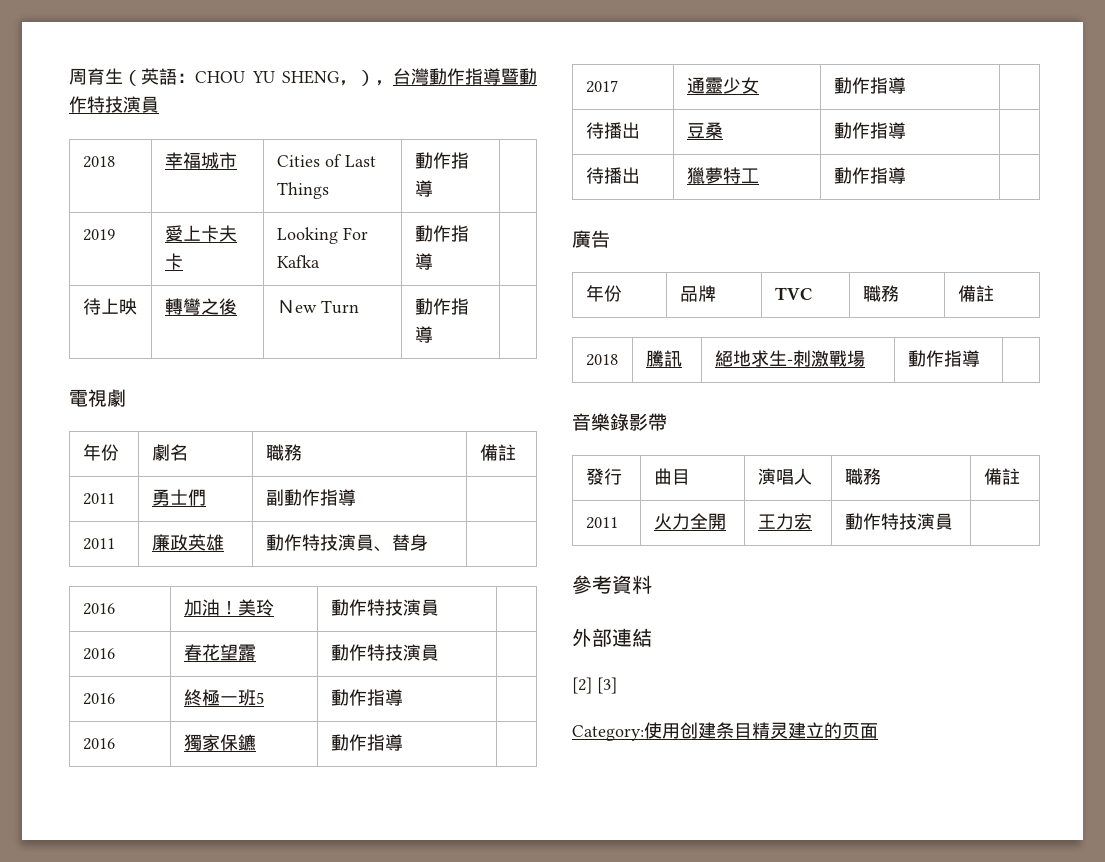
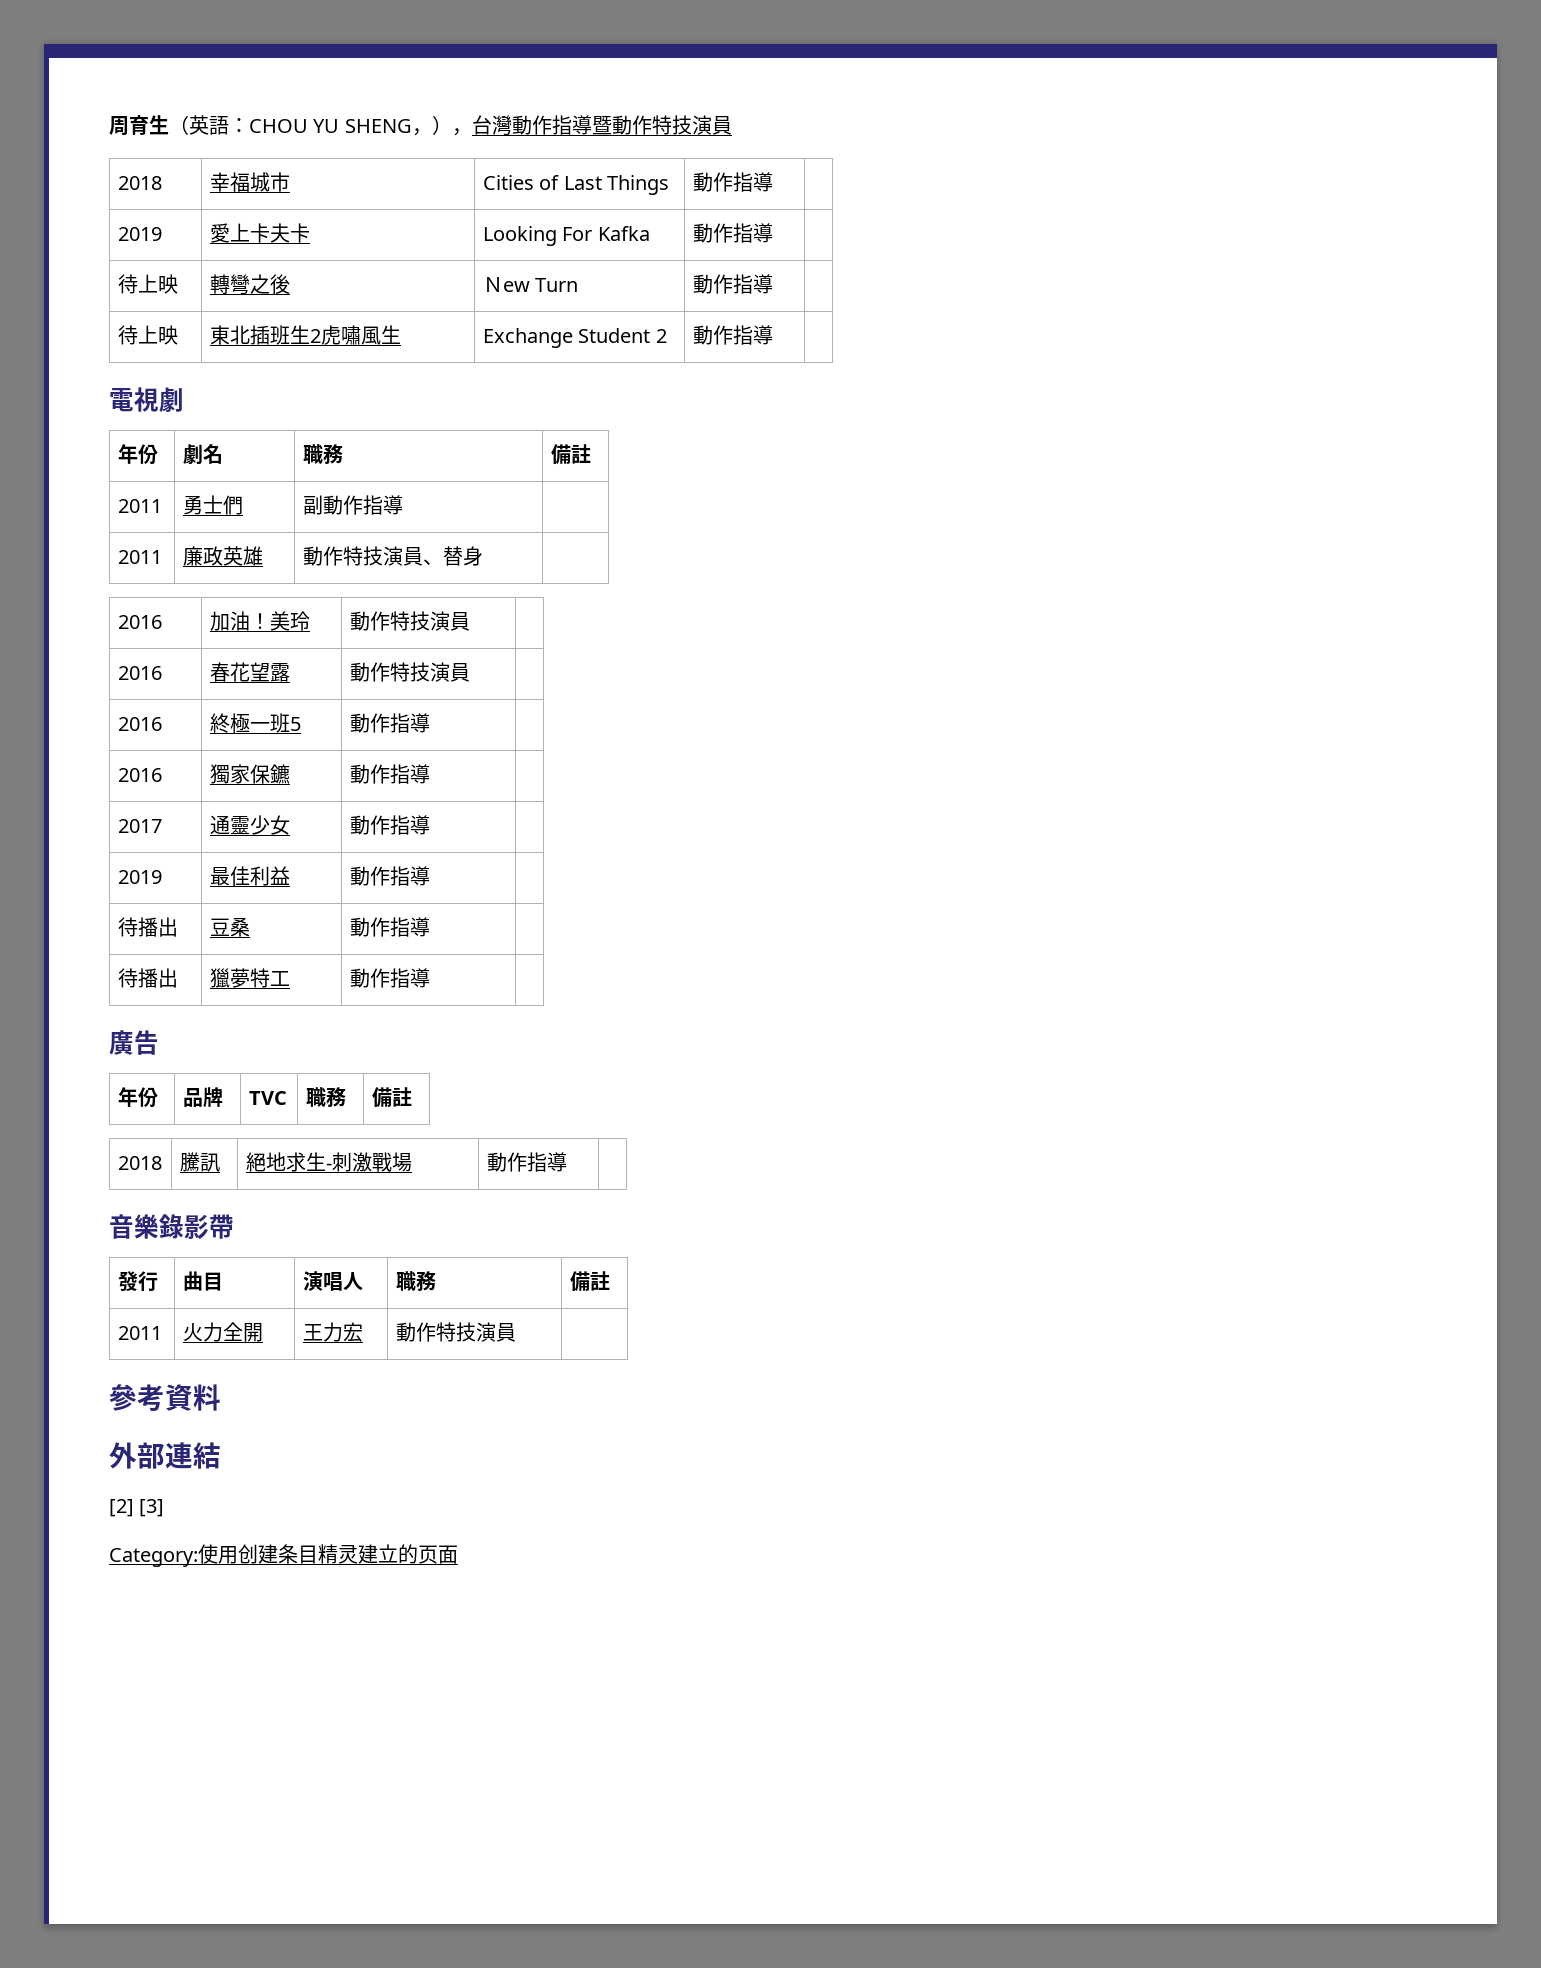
(433, 334) none -> [117,325,178,345] [209,325,401,345] [482,328,667,348] [692,325,773,345] // 待上映 | 東北插班生2虎嘯風生 | Exchange Student 2 | 動作指導 |
(906, 85) none -> [117,870,162,884] [209,866,290,886] [349,866,430,886] // 2019 | 最佳利益 | 動作指導 |

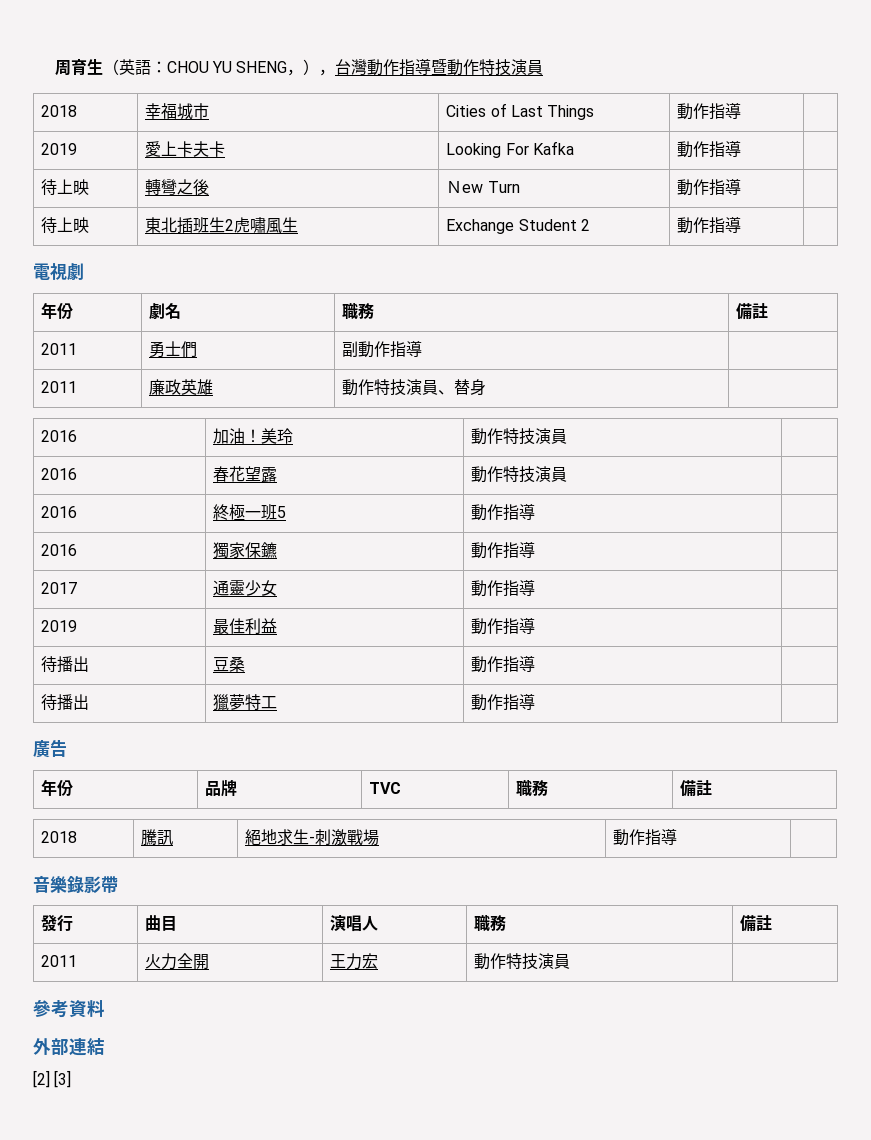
[109,1544,458,1567] // Category:使用创建条目精灵建立的页面 -> (72, 1079) none

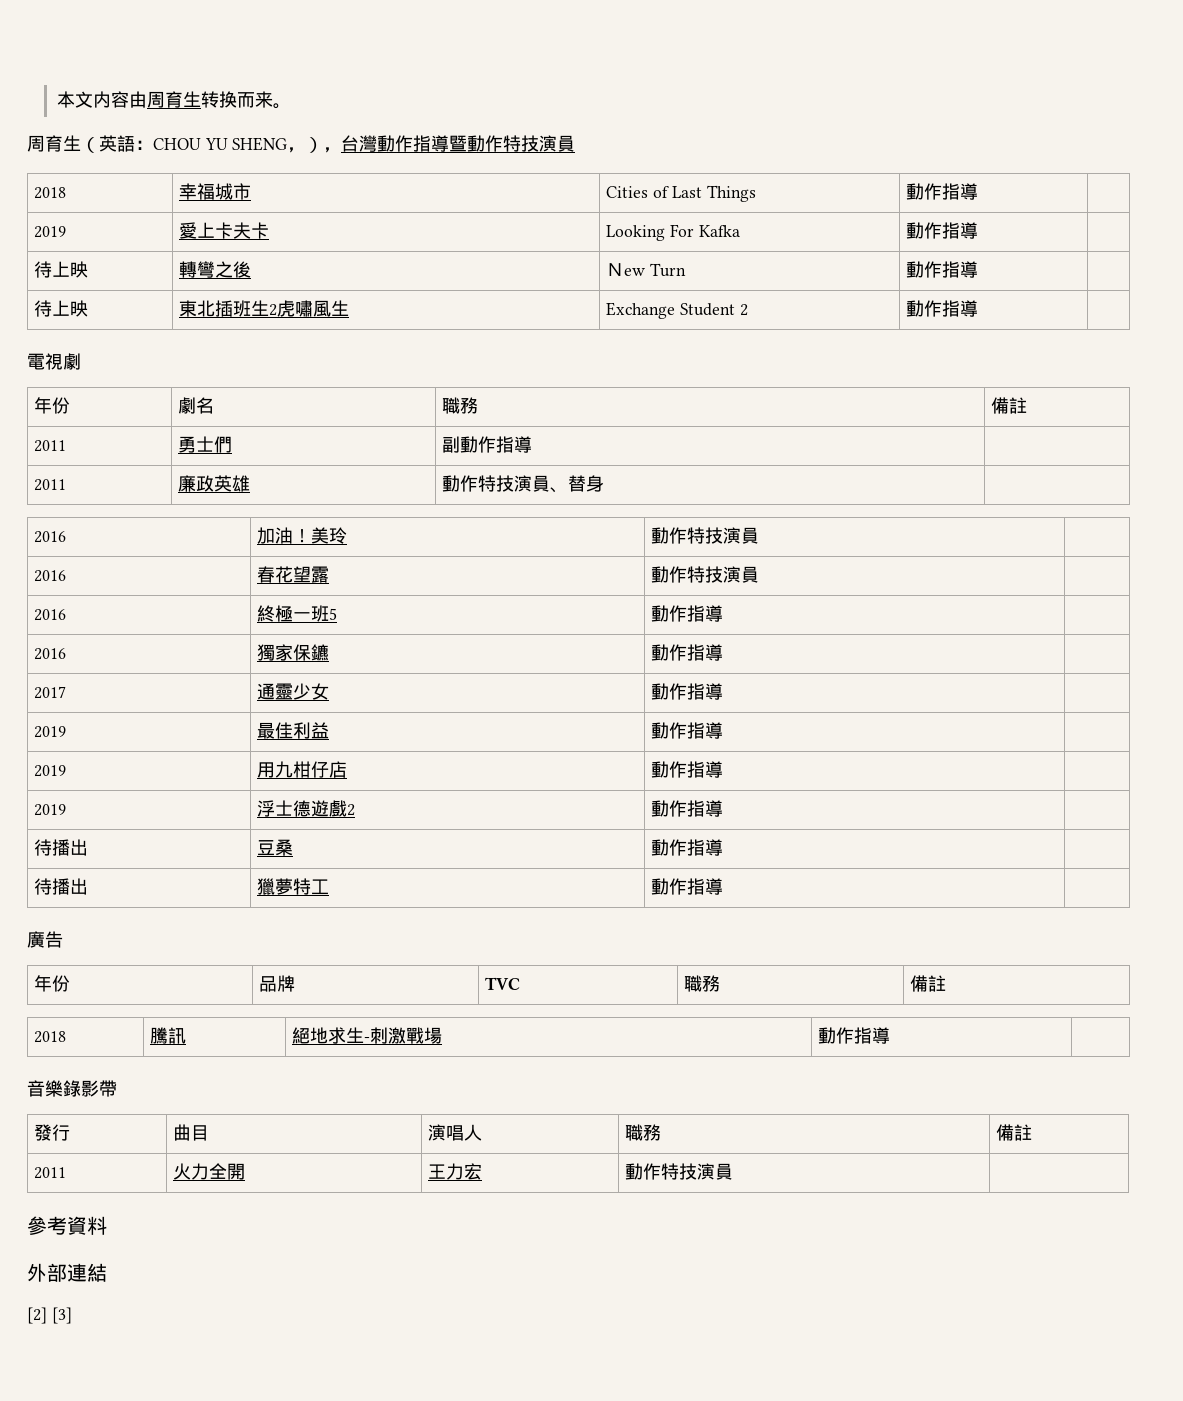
(54, 68) none -> [56,91,291,109] 本文内容由周育生转换而来。 //
(536, 625) none -> [34,765,67,777] [257,761,348,778] [651,761,724,778] [34,804,67,816] [257,800,356,817] [651,800,724,817] // 2019 | 用九柑仔店 | 動作指導 | // 2019 | 浮士德遊戲2 | 動作指導 |

